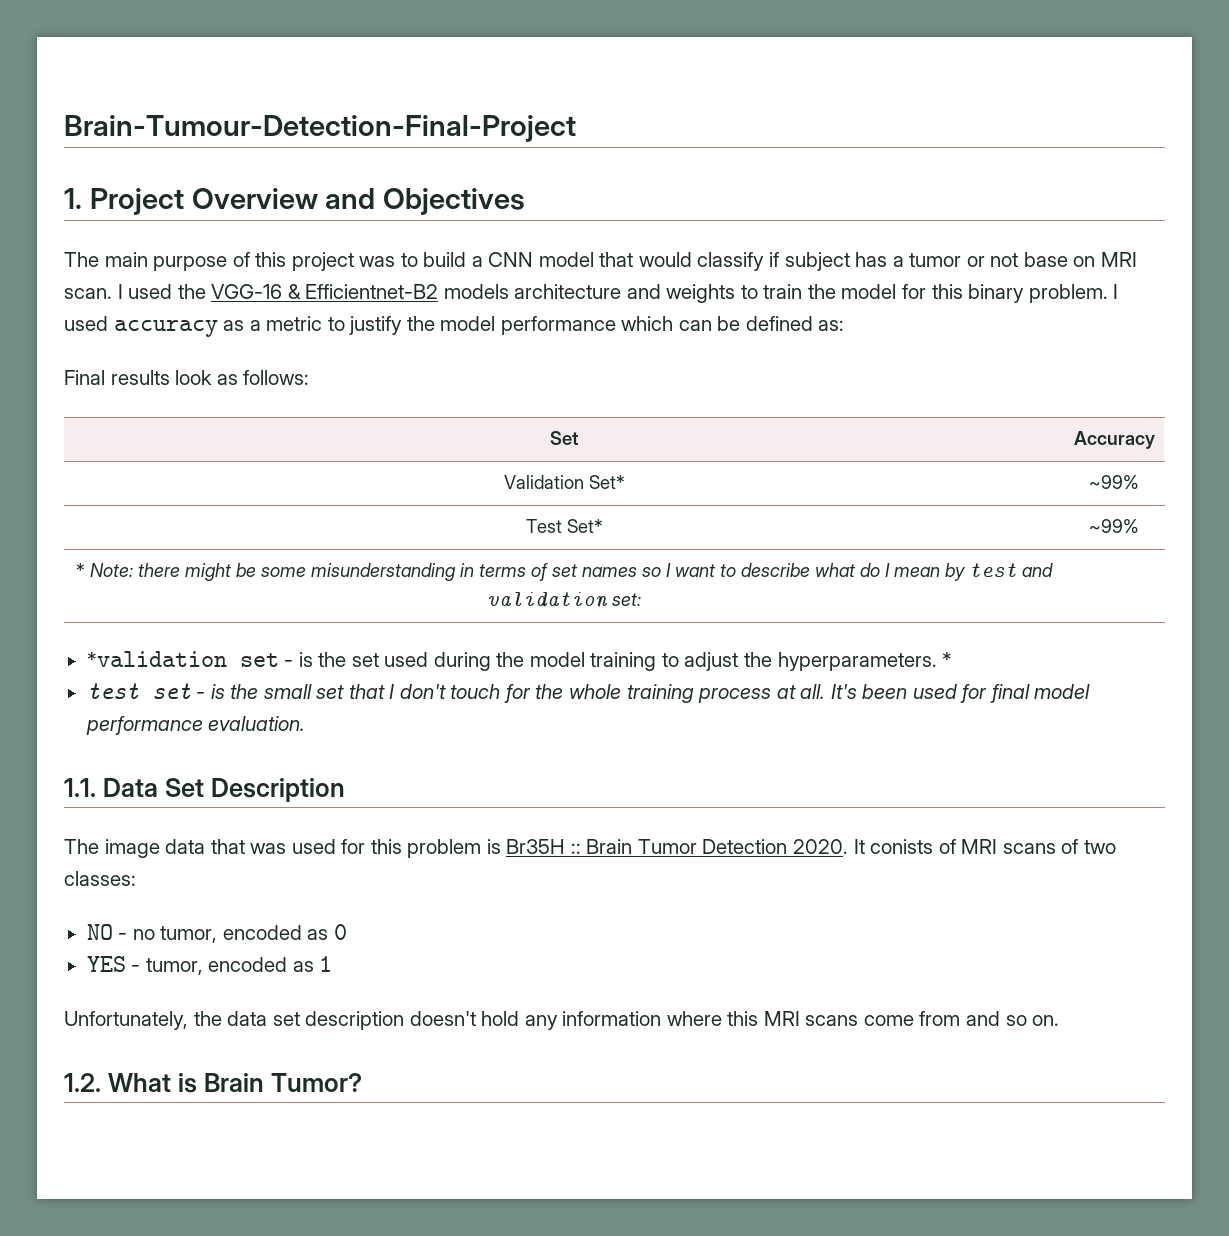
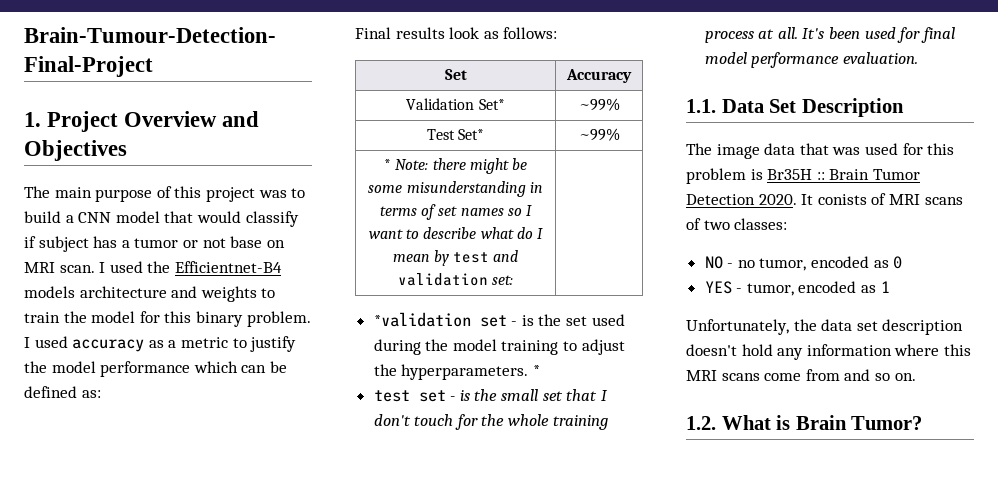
[211,284,439,299] VGG-16 & Efficientnet-B2 -> [174,261,282,273] Efficientnet-B4

